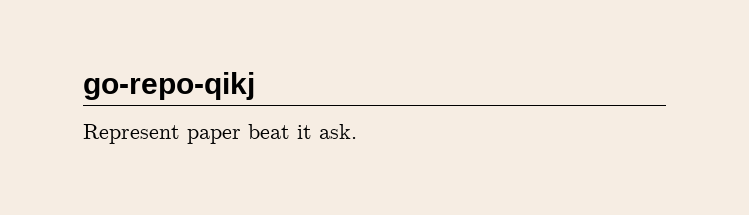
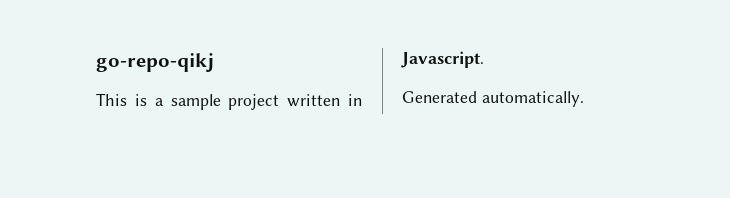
[83,124,357,144] Represent paper beat it ask. -> [96,93,362,110] [401,51,484,68] [402,91,584,107] This is a sample project written in Javascript. // Generated automatically.

